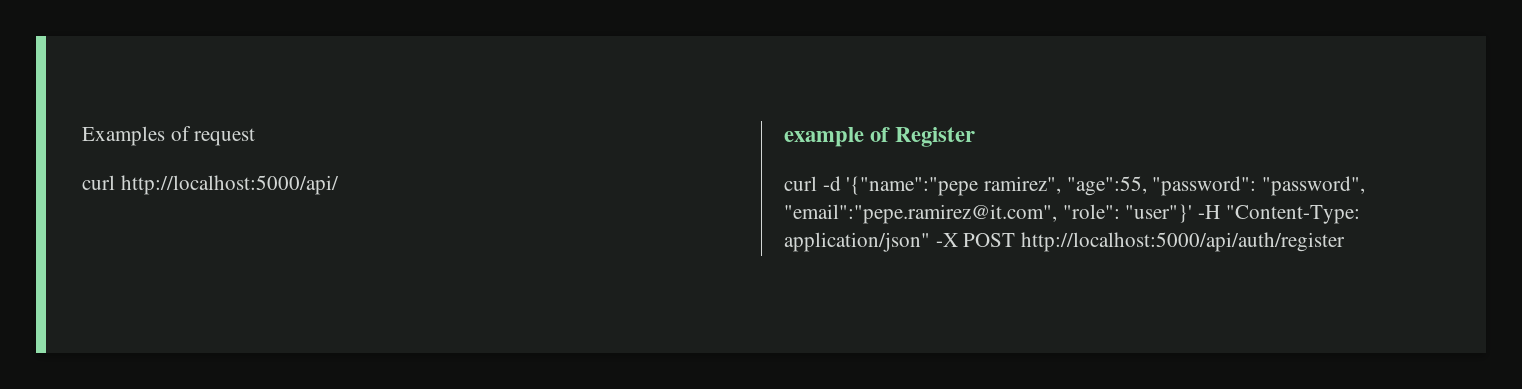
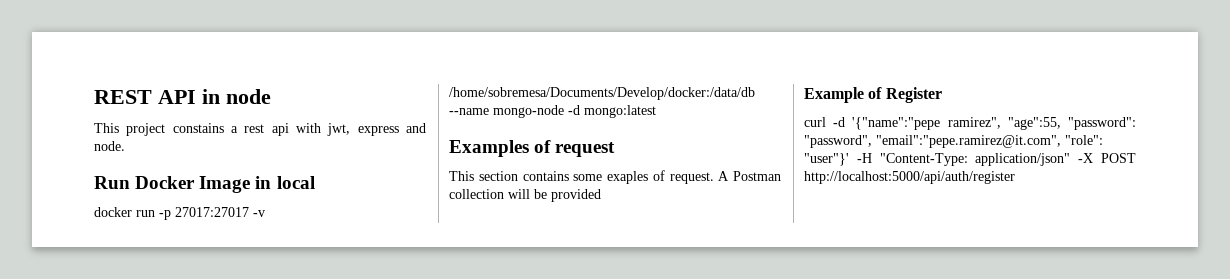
[82,126,256,146] [82,175,339,195] [784,127,864,147] Examples of request // curl http://localhost:5000/api/ // example -> [94,89,271,104] [94,123,426,136] [94,141,125,151] [94,176,315,193] [94,207,265,220] [449,87,755,100] [449,105,656,118] [449,140,616,157] [449,170,781,184] [449,189,601,202] [804,87,864,103] REST API in node // This project constains a rest api with jwt, express and node. // Run Docker Image in local // docker run -p 27017:27017 -v /home/sobremesa/Documents/Develop/docker:/data/db --name mongo-node -d mongo:latest // Examples of request // This section contains some exaples of request. A Postman collection will be provided // Example

